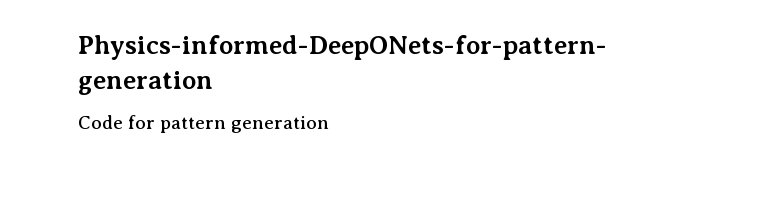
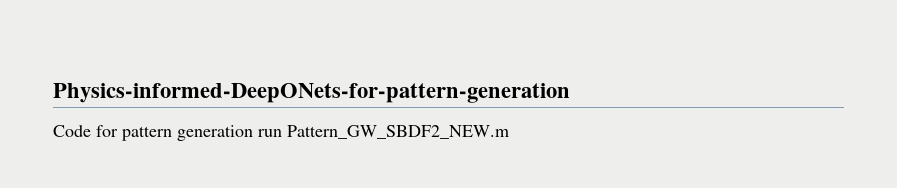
(330, 124) none -> [258,125,509,139] run Pattern_GW_SBDF2_NEW.m

